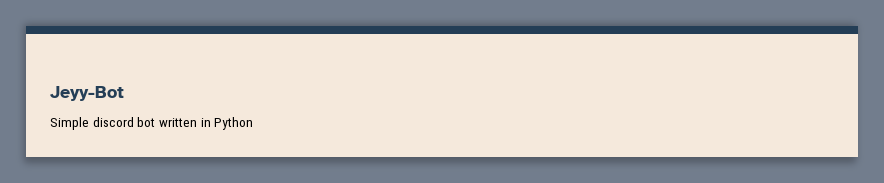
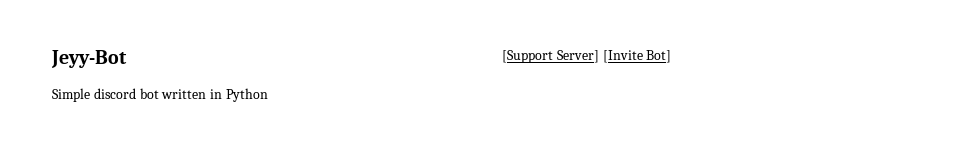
(254, 123) none -> [502,50,672,63] // [Support Server] [Invite Bot]

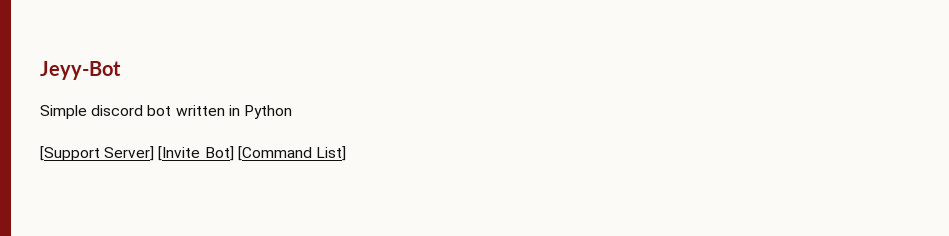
(672, 56) none -> [237,146,346,161] [Command List]

